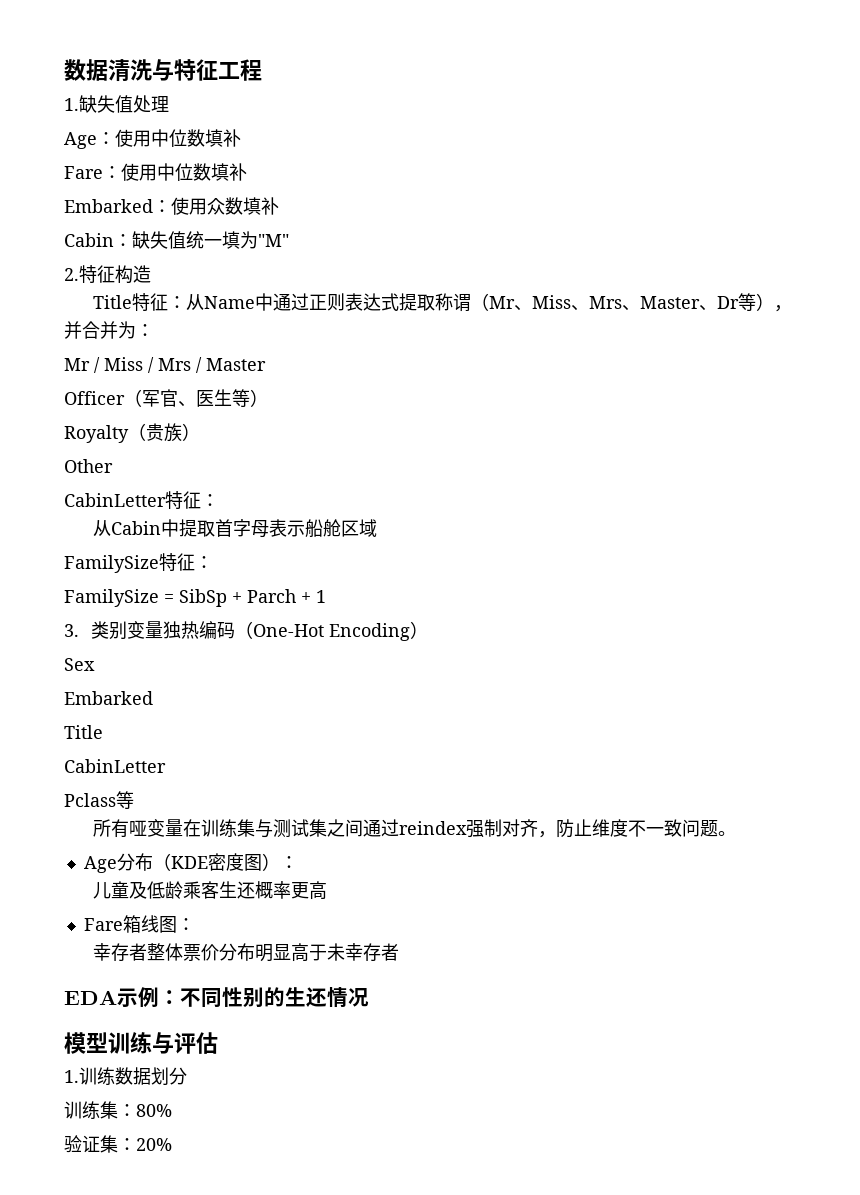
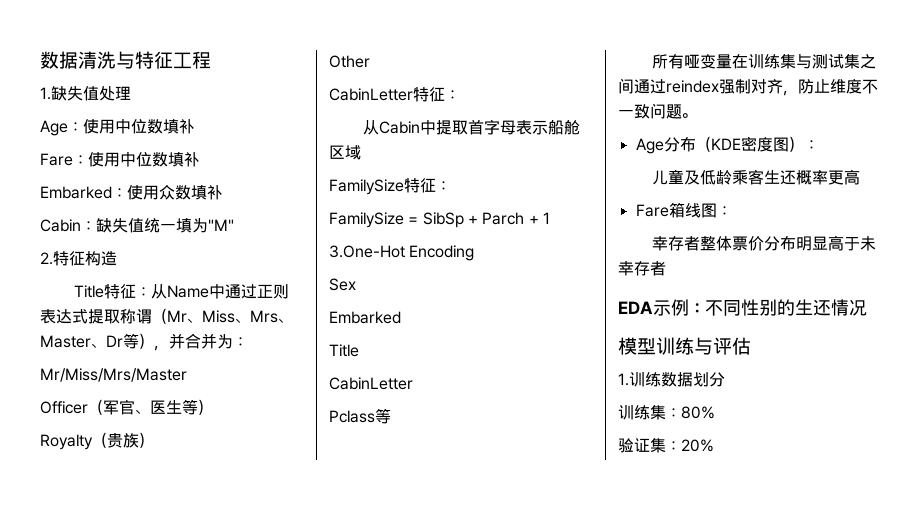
[64,357,266,373] Mr / Miss / Mrs / Master -> [40,368,187,382] Mr/Miss/Mrs/Master
[64,621,325,640] 3.类别变量独热编码（One-Hot -> [329,245,405,258] 3.One-Hot
[410,621,429,639] ） -> (475, 253) none

